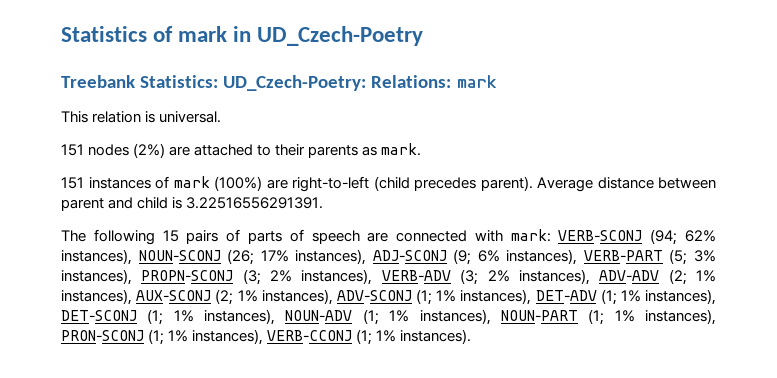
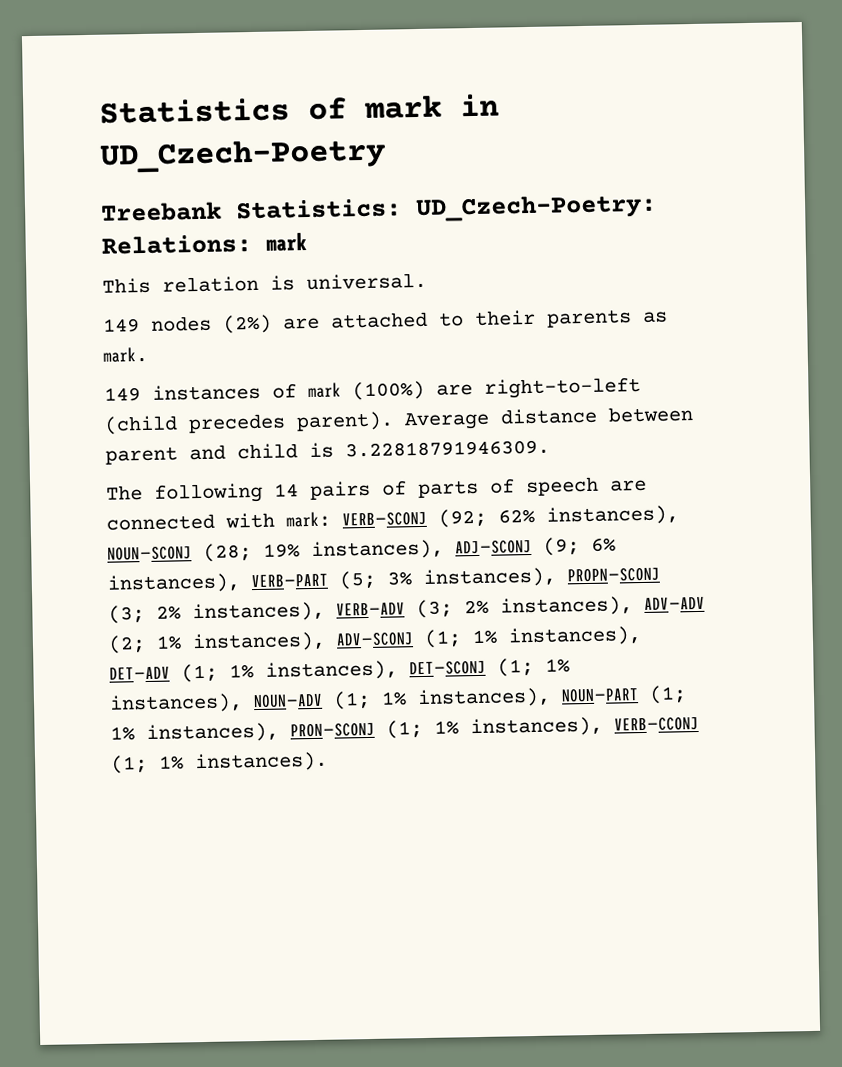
[61,144,84,156] 151 -> [103,318,140,333] 149
[61,177,84,189] 151 -> [104,387,141,402] 149
[186,197,324,209] 3.22516556291391. -> [345,439,550,458] 3.22818791946309.
[162,230,179,242] 15 -> [274,483,299,497] 14
[650,229,678,245] (94; -> [438,508,487,528] (92;
[227,249,289,265] (26; 17% -> [203,543,300,562] (28; 19%
[136,289,333,305] AUX-SCONJ (2; 1% instances), -> (326, 642) none

